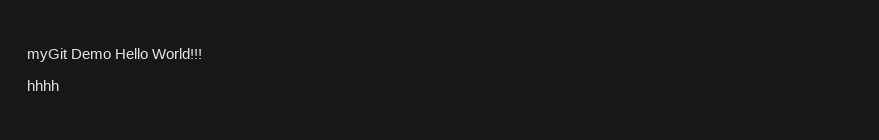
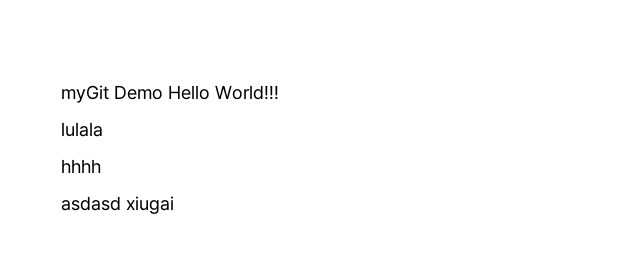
(203, 53) none -> [61,122,103,137] // lulala
(59, 85) none -> [61,196,174,214] // asdasd xiugai

